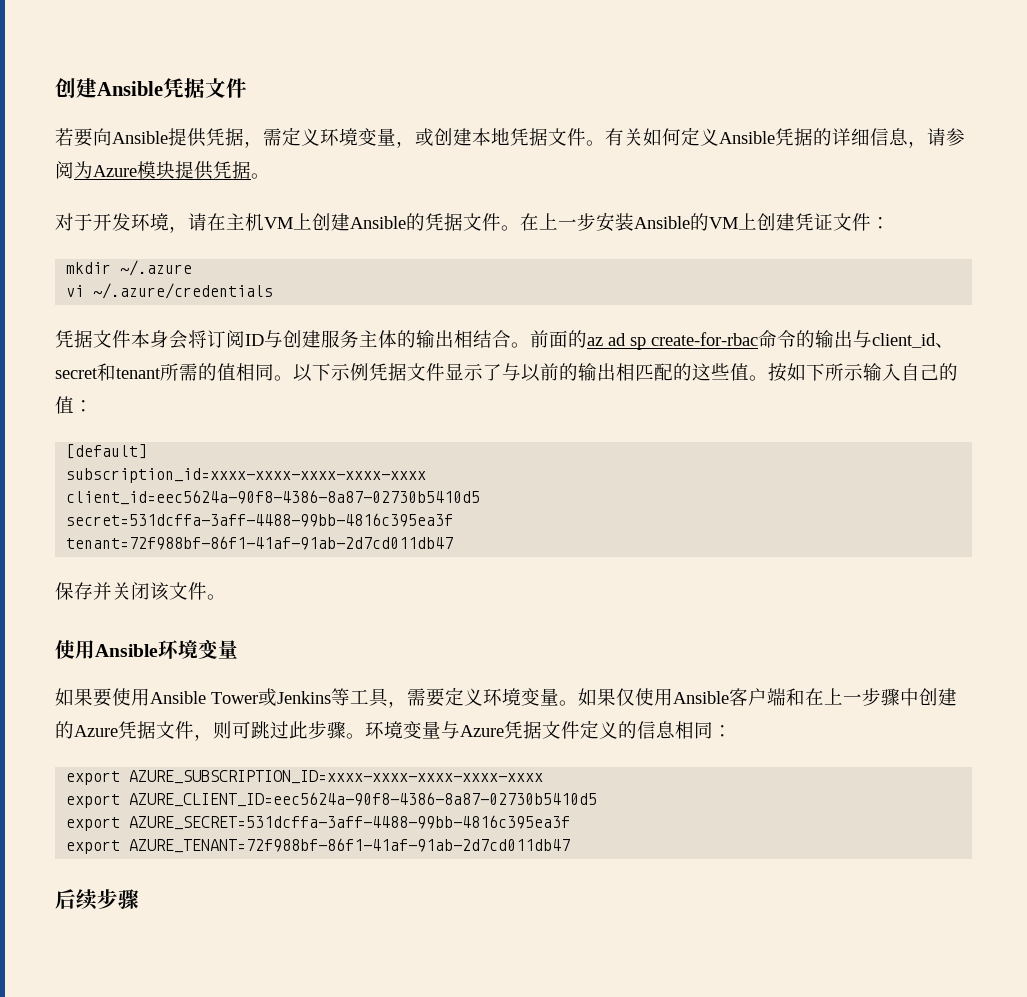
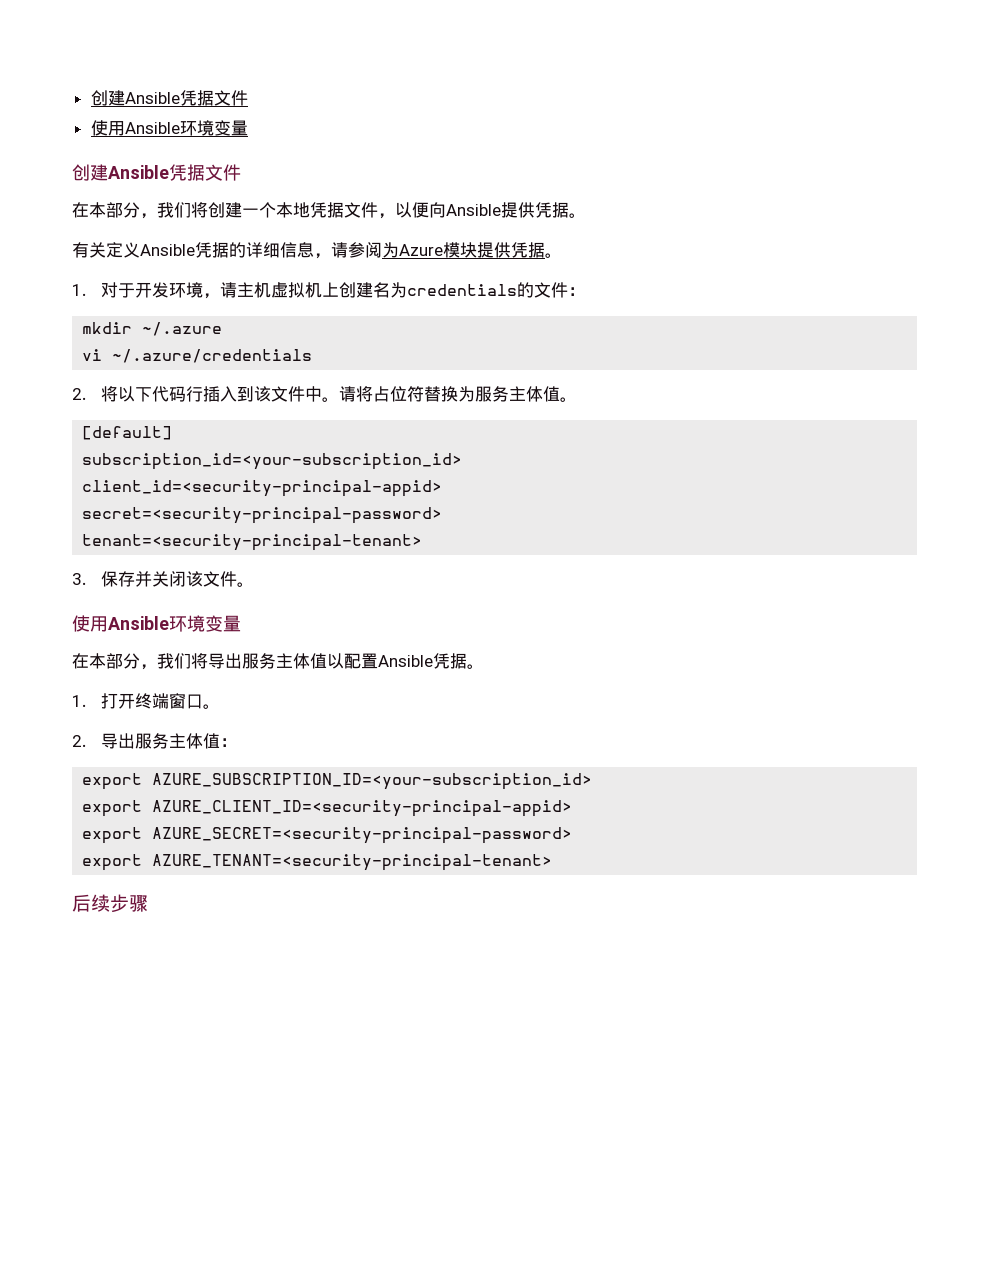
[55,78,247,98] [55,127,681,148] 创建Ansible凭据文件 // 若要向Ansible提供凭据，需定义环境变量，或创建本地凭据文件。有关如何 -> [90,90,248,106] [90,120,248,136] [72,164,241,181] [72,202,586,219] [72,242,106,258] 创建Ansible凭据文件 // 使用Ansible环境变量 // 创建Ansible凭据文件 // 在本部分，我们将创建一个本地凭据文件，以便向Ansible提供凭据。 // 有关
(270, 176) none -> [72,284,86,296] 1.
[207,212,833,232] 在主机VM上创建Ansible的凭据文件。在上一步安装Ansible的VM上创建凭证 -> [237,282,535,298] 主机虚拟机上创建名为credentials的
[55,330,954,350] [55,363,958,382] [55,396,93,414] [66,444,148,459] [66,468,427,483] [66,490,481,505] [66,513,454,527] [66,536,454,550] 凭据文件本身会将订阅ID与创建服务主体的输出相结合。前面的az ad sp create-for-rbac命令的输出与client_id、secret和tenant所需的值相同。以下示例凭据文件显示了与以前的输出相匹配的这些值。按如下所示输入自己的值： // [default] // subscription_id=xxxx-xxxx-xxxx-xxxx-xxxx // client_id=eec5624a-90f8-4386-8a87-02730b5410d5 // secret=531dcffa-3aff-4488-99bb-4816c395ea3f // tenant=72f988bf-86f1-41af-91ab-2d7cd011db47 // -> [72,386,578,402] [82,426,173,440] [82,453,463,470] [82,480,443,497] [82,507,443,524] [82,534,423,551] [72,573,86,585] 2.将以下代码行插入到该文件中。请将占位符替换为服务主体值。 // [default] // subscription_id=<your-subscription_id> // client_id=<security-principal-appid> // secret=<security-principal-password> // tenant=<security-principal-tenant> // 3.
[55,687,957,708] [55,720,713,741] 如果要使用Ansible Tower或Jenkins等工具，需要定义环境变量。如果仅使用Ansible客户端和在上一步骤中创建的Azure凭据文件，则可跳过此步骤。环境变量与Azure凭据文件定义的信息相同 -> [72,653,484,670] [72,693,221,709] [72,733,221,749] 在本部分，我们将导出服务主体值以配置Ansible凭据。 // 1.打开终端窗口。 // 2.导出服务主体值
[129,770,544,784] [66,792,598,808] [66,815,571,831] [66,838,571,854] AZURE_SUBSCRIPTION_ID=xxxx-xxxx-xxxx-xxxx-xxxx // export AZURE_CLIENT_ID=eec5624a-90f8-4386-8a87-02730b5410d5 // export AZURE_SECRET=531dcffa-3aff-4488-99bb-4816c395ea3f // export AZURE_TENANT=72f988bf-86f1-41af-91ab-2d7cd011db47 -> [152,773,593,790] [82,800,573,817] [82,827,573,844] [82,854,553,871] AZURE_SUBSCRIPTION_ID=<your-subscription_id> // export AZURE_CLIENT_ID=<security-principal-appid> // export AZURE_SECRET=<security-principal-password> // export AZURE_TENANT=<security-principal-tenant>

